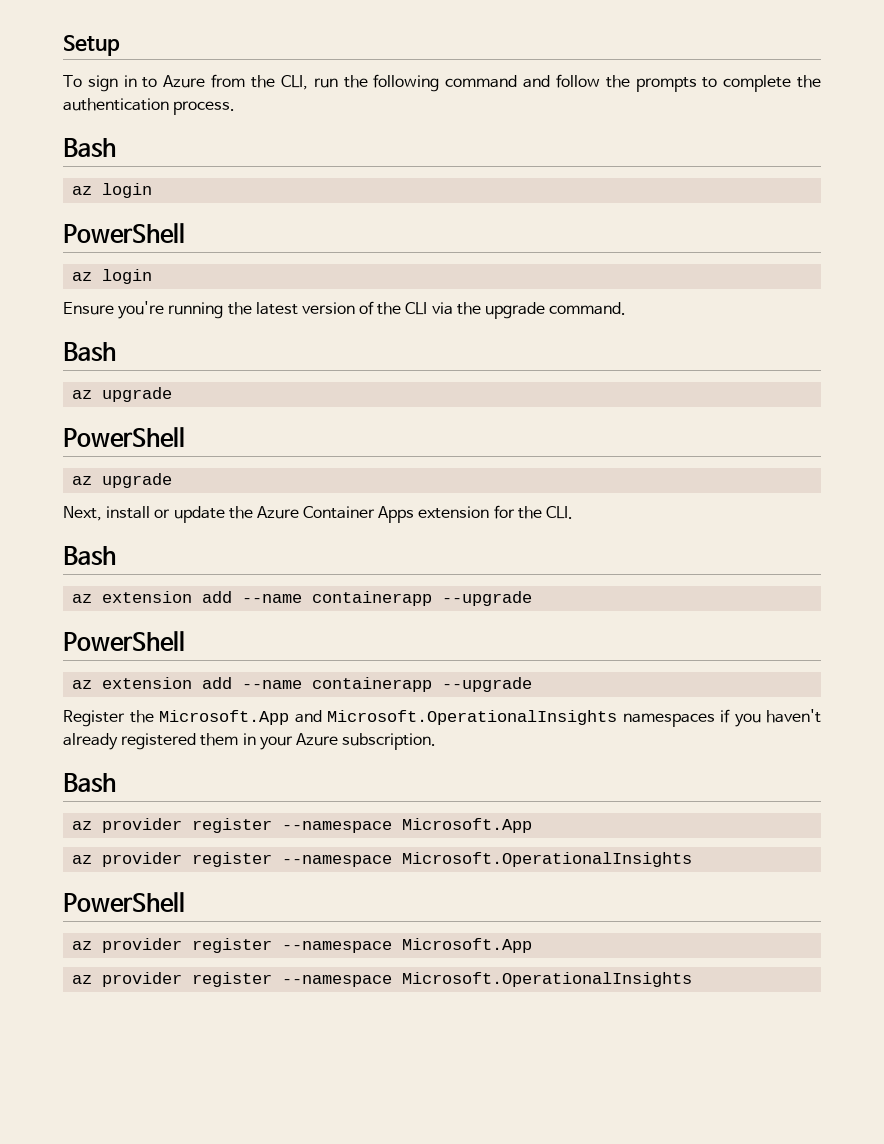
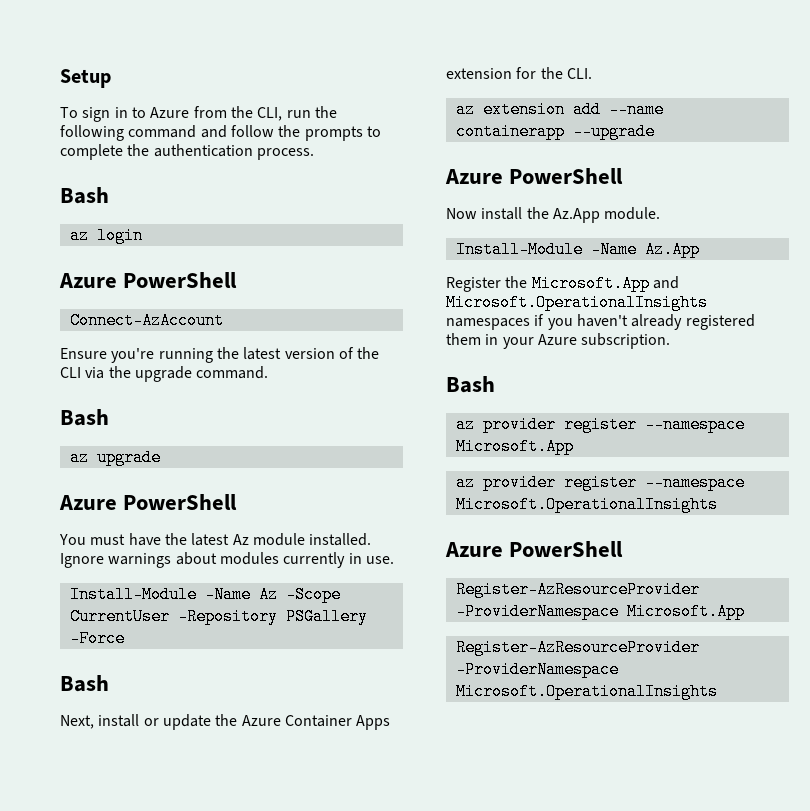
[63,223,185,243] [72,269,153,284] PowerShell // az login -> [59,272,238,288] [69,312,224,329] Azure PowerShell // Connect-AzAccount
[63,427,185,447] [72,473,173,488] PowerShell // az upgrade -> [59,494,238,510] [59,533,372,546] [60,552,394,568] [69,586,341,603] [69,608,368,625] [69,630,125,647] [60,675,109,692] Azure PowerShell // You must have the latest Az module installed. Ignore warnings about modules currently in use. // Install-Module -Name Az -Scope CurrentUser -Repository PSGallery -Force // Bash
[63,546,116,566] [72,591,533,606] [63,631,185,651] [72,677,533,692] // Bash // az extension add --name containerapp --upgrade // PowerShell // az extension add --name containerapp --upgrade -> [455,101,664,118] [455,123,655,140] [445,168,624,184] [446,207,661,223] [455,241,700,258] // az extension add --name containerapp --upgrade // Azure PowerShell // Now install the Az.App module. // Install-Module -Name Az.App
[63,892,185,912] [72,938,533,953] [72,972,393,987] PowerShell // az provider register --namespace Microsoft.App // az provider register --namespace -> [445,541,624,557] [455,581,700,598] [455,603,745,620] [455,639,700,656] [455,661,619,678] Azure PowerShell // Register-AzResourceProvider -ProviderNamespace Microsoft.App // Register-AzResourceProvider -ProviderNamespace

